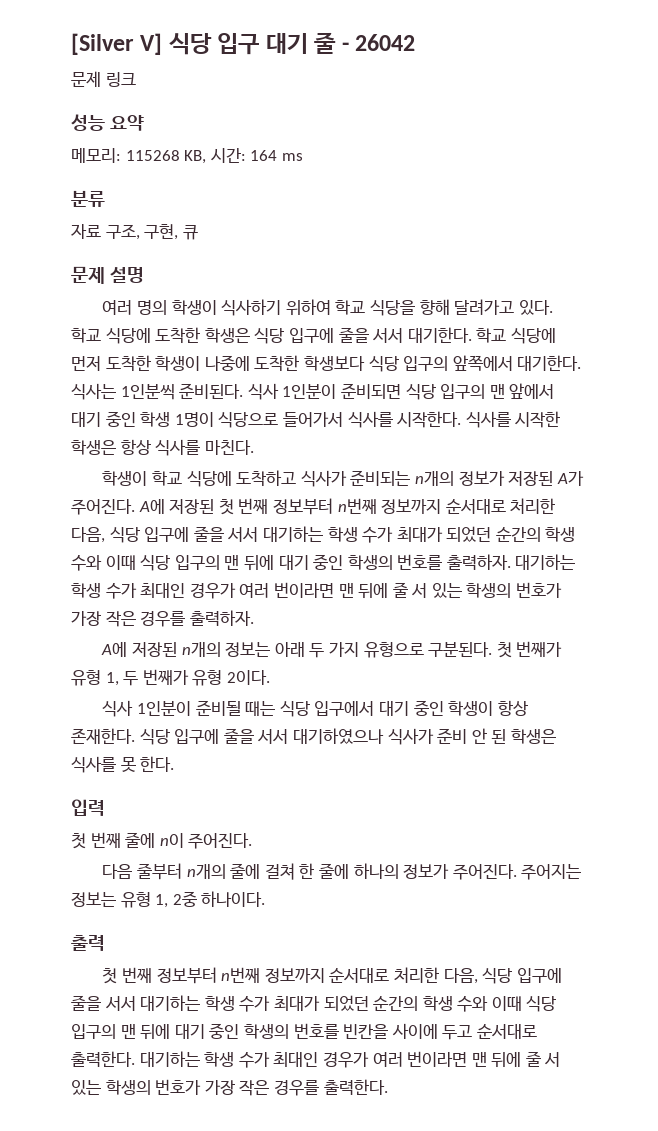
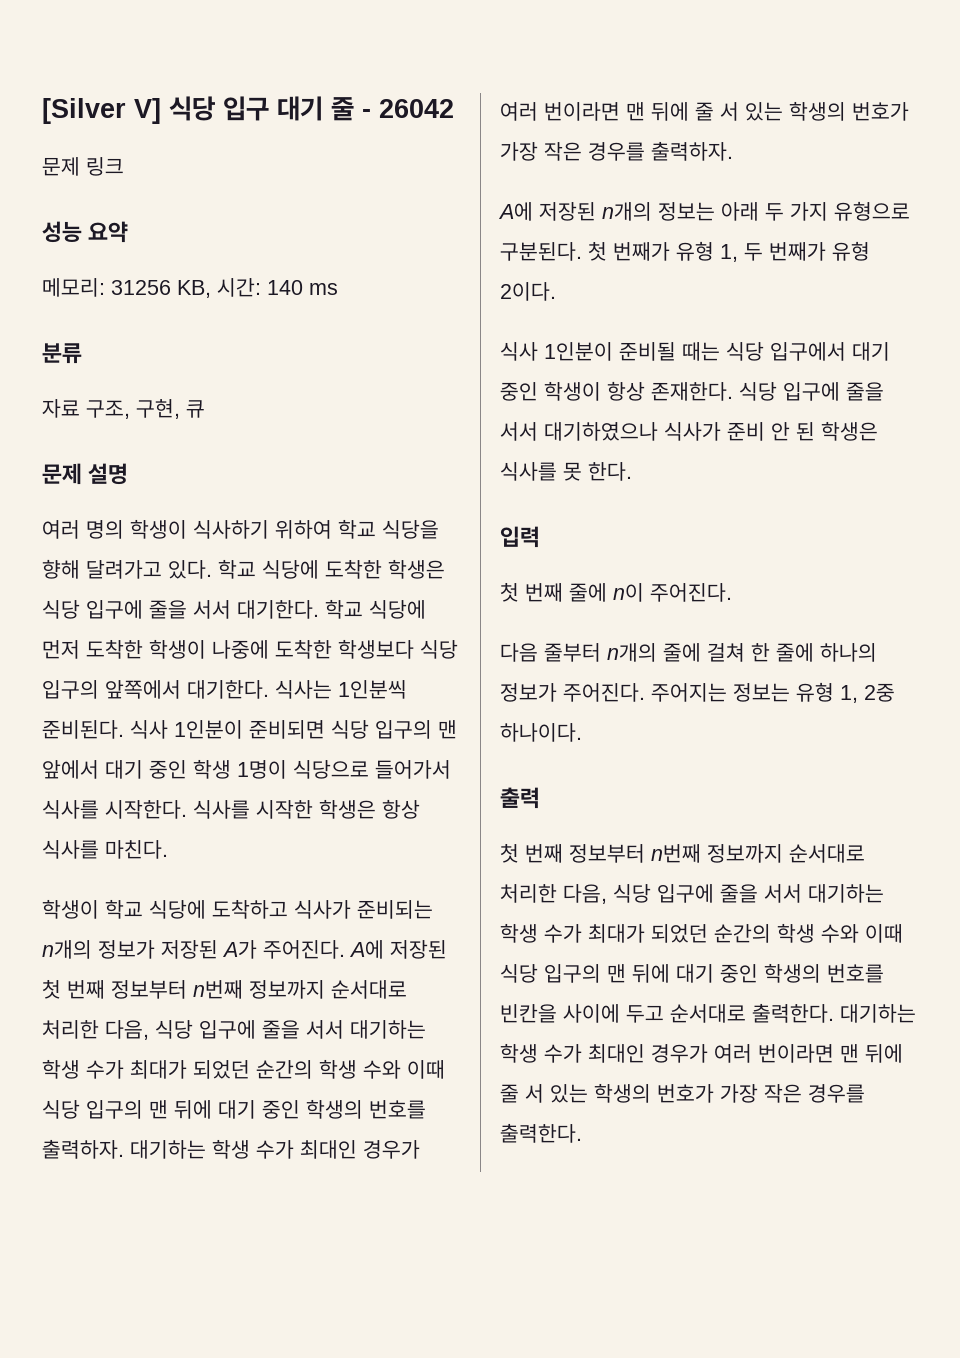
[125,150,180,161] 115268 -> [111,280,171,295] 31256
[250,150,278,161] 164 -> [267,280,303,295] 140

